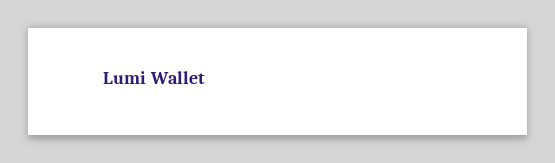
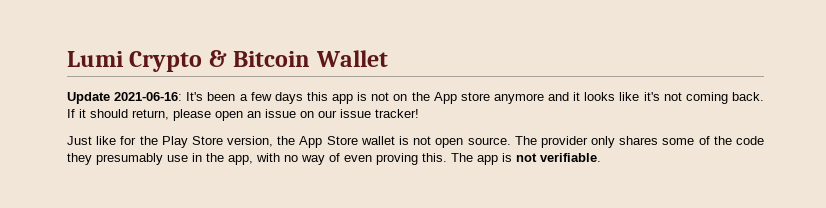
[149,71,205,84] Wallet -> [129,50,388,72] [67,92,765,104] [67,109,419,121] [67,136,764,148] [67,153,601,165] Crypto & Bitcoin Wallet // Update 2021-06-16: It's been a few days this app is not on the App store anymore and it looks like it's not coming back. If it should return, please open an issue on our issue tracker! // Just like for the Play Store version, the App Store wallet is not open source. The provider only shares some of the code they presumably use in the app, with no way of even proving this. The app is not verifiable.

